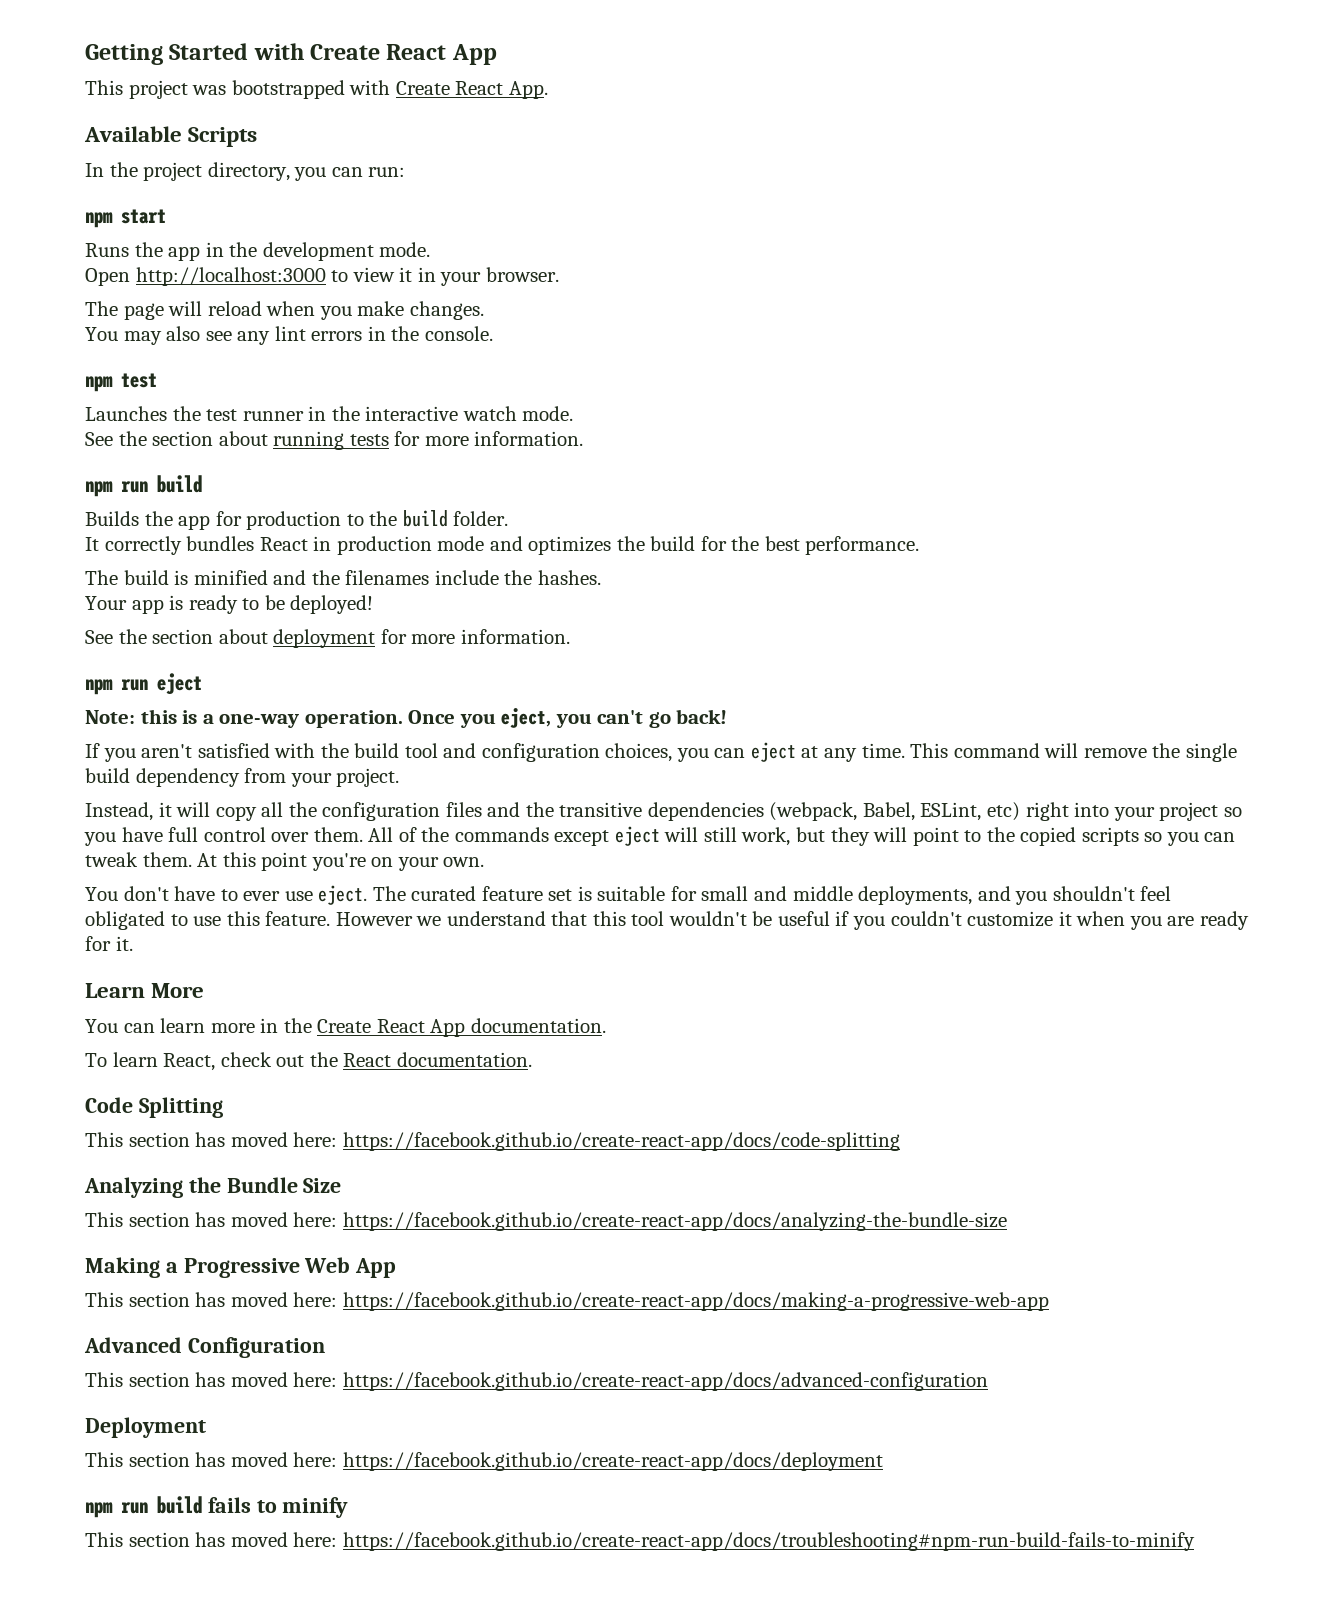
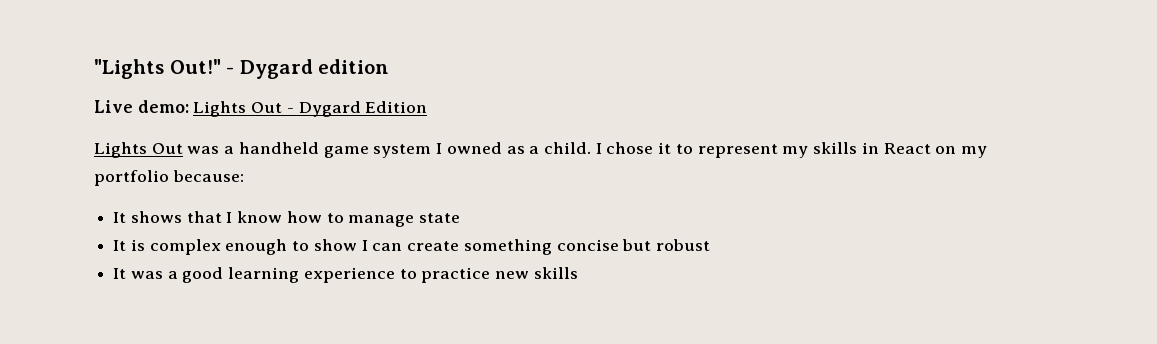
[85,43,497,65] [85,80,548,99] [84,126,258,147] [85,162,406,181] [85,209,166,228] [85,242,431,261] [85,267,559,286] [85,301,484,320] [85,326,493,345] [85,373,157,392] [85,406,574,421] [85,431,584,450] [85,475,202,497] [85,510,509,530] [85,536,920,555] [85,570,601,585] [85,595,374,614] [85,629,570,648] [85,673,202,695] [85,708,728,728] [85,742,1237,762] [85,768,400,787] [85,802,1242,821] [84,826,1236,846] [85,852,485,871] [85,885,1172,905] [85,911,1249,930] [85,936,133,951] [85,983,205,998] [85,1018,606,1037] [85,1052,532,1071] [85,1097,223,1118] [85,1132,900,1151] [84,1177,342,1198] [85,1212,1007,1231] [85,1257,397,1278] [85,1292,1049,1311] [84,1337,325,1358] [85,1372,988,1391] [85,1417,206,1438] [85,1452,883,1471] [85,1496,349,1518] [85,1532,1195,1551] Getting Started with Create React App // This project was bootstrapped with Create React App. // Available Scripts // In the project directory, you can run: // npm start // Runs the app in the development mode. // Open http://localhost:3000 to view it in your browser. // The page will reload when you make changes. // You may also see any lint errors in the console. // npm test // Launches the test runner in the interactive watch mode. // See the section about running tests for more information. // npm run build // Builds the app for production to the build folder. // It correctly bundles React in production mode and optimizes the build for the best performance. // The build is minified and the filenames include the hashes. // Your app is ready to be deployed! // See the section about deployment for more information. // npm run eject // Note: this is a one-way operation. Once you eject, you can't go back! // If you aren't satisfied with the build tool and configuration choices, you can eject at any time. This command will remove the single build dependency from your project. // Instead, it will copy all the configuration files and the transitive dependencies (webpack, Babel, ESLint, etc) right into your project so you have full control over them. All of the commands except eject will still work, but they will point to the copied scripts so you can tweak them. At this point you're on your own. // You don't have to ever use eject. The curated feature set is suitable for small and middle deployments, and you shouldn't feel obligated to use this feature. However we understand that this tool wouldn't be useful if you couldn't customize it when you are ready for it. // Learn More // You can learn more in the Create React App documentation. // To learn React, check out the React documentation. // Code Splitting // This section has moved here: https://facebook.github.io/create-react-app/docs/code-splitting // Analyzing the Bundle Size // This section has moved here: https://facebook.github.io/create-react-app/docs/analyzing-the-bundle-size // Making a Progressive Web App // This section has moved here: https://facebook.github.io/create-react-app/docs/making-a-progressive-web-app // Advanced Configuration // This section has moved here: https://facebook.github.io/create-react-app/docs/advanced-configuration // Deployment // This section has moved here: https://facebook.github.io/create-react-app/docs/deployment // npm run build fails to minify // This section has moved here: https://facebook.github.io/create-react-app/docs/troubleshooting#npm-run-build-fails-to-minify -> [94,59,390,79] [94,100,428,117] [94,142,987,158] [94,170,244,186] [113,211,461,227] [113,239,710,255] [113,267,578,283] "Lights Out!" - Dygard edition // Live demo: Lights Out - Dygard Edition // Lights Out was a handheld game system I owned as a child. I chose it to represent my skills in React on my portfolio because: // It shows that I know how to manage state // It is complex enough to show I can create something concise but robust // It was a good learning experience to practice new skills

